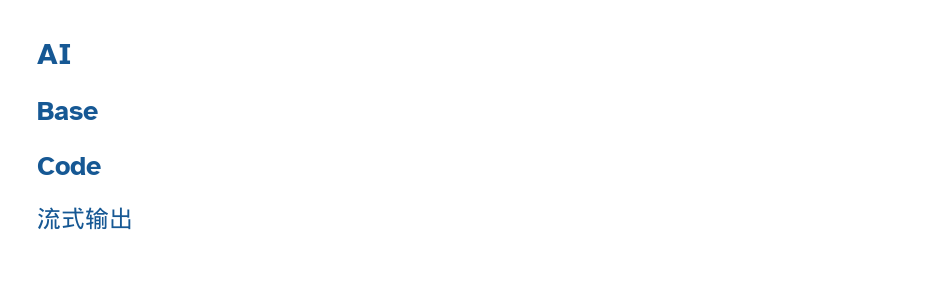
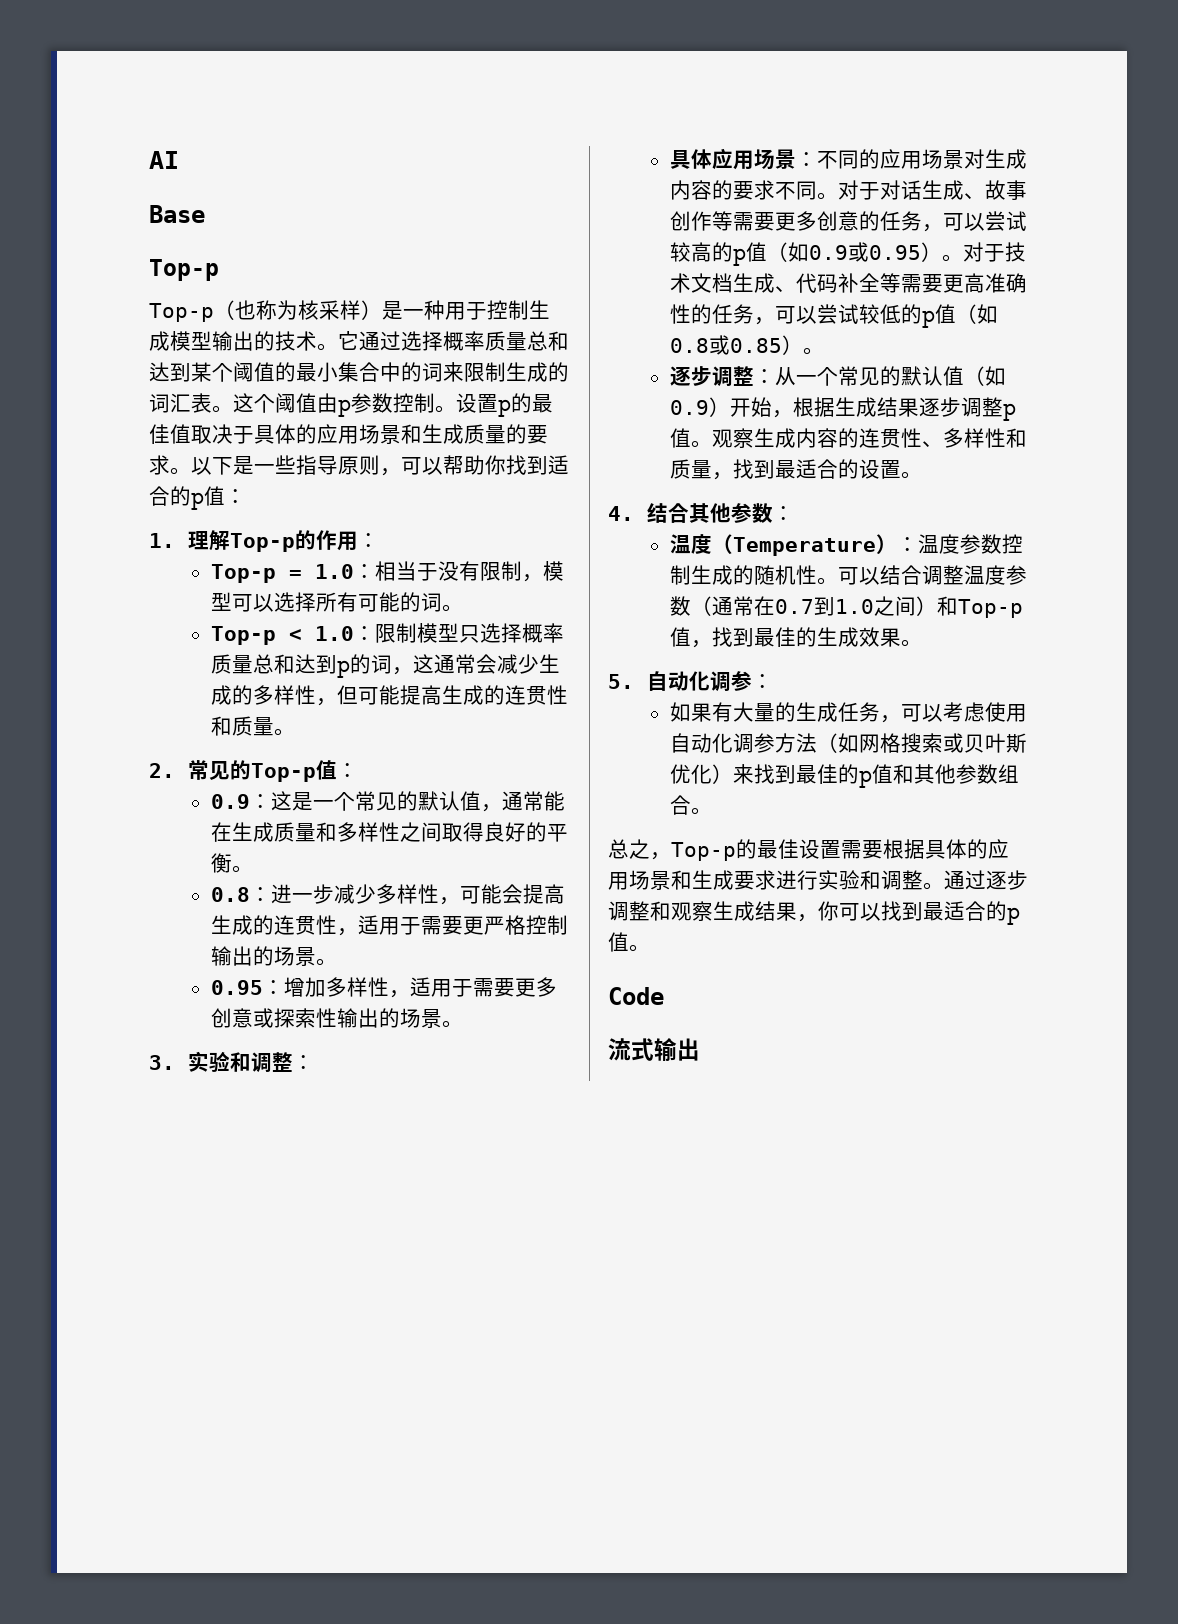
(98, 111) none -> [149,259,219,281] [149,300,550,322] [149,331,569,351] [149,362,569,382] [149,393,553,417] [149,424,548,444] [149,455,569,476] [149,486,246,510] [149,530,380,552] [210,561,564,583] [210,592,463,612] [210,623,564,645] [210,654,560,678] [210,685,568,706] [210,716,295,736] [149,760,359,782] [210,791,565,812] [210,822,568,842] [210,853,253,873] [210,884,565,905] [210,915,568,936] [210,946,337,966] [210,977,557,998] [210,1008,463,1028] [149,1051,315,1073] [669,148,1027,170] [669,180,1027,200] [669,211,1027,232] [669,242,1026,266] [669,273,1027,293] [669,304,998,328] [669,335,824,355] [669,366,1006,387] [669,397,1016,421] [669,428,1027,449] [669,459,922,480] [608,503,795,523] [669,534,1023,556] [669,565,1027,585] [669,596,1023,618] [669,627,922,648] [608,671,774,692] [669,702,1027,723] [669,733,1027,753] [669,764,1019,788] [669,795,712,815] [608,839,1009,861] [608,870,1028,890] [608,901,1020,925] [608,932,650,952] // Top-p // Top-p（也称为核采样）是一种用于控制生成模型输出的技术。它通过选择概率质量总和达到某个阈值的最小集合中的词来限制生成的词汇表。这个阈值由p参数控制。设置p的最佳值取决于具体的应用场景和生成质量的要求。以下是一些指导原则，可以帮助你找到适合的p值： // 1.理解Top-p的作用： // Top-p = 1.0：相当于没有限制，模型可以选择所有可能的词。 // Top-p < 1.0：限制模型只选择概率质量总和达到p的词，这通常会减少生成的多样性，但可能提高生成的连贯性和质量。 // 2.常见的Top-p值： // 0.9：这是一个常见的默认值，通常能在生成质量和多样性之间取得良好的平衡。 // 0.8：进一步减少多样性，可能会提高生成的连贯性，适用于需要更严格控制输出的场景。 // 0.95：增加多样性，适用于需要更多创意或探索性输出的场景。 // 3.实验和调整： // 具体应用场景：不同的应用场景对生成内容的要求不同。对于对话生成、故事创作等需要更多创意的任务，可以尝试较高的p值（如0.9或0.95）。对于技术文档生成、代码补全等需要更高准确性的任务，可以尝试较低的p值（如0.8或0.85）。 // 逐步调整：从一个常见的默认值（如0.9）开始，根据生成结果逐步调整p值。观察生成内容的连贯性、多样性和质量，找到最适合的设置。 // 4.结合其他参数： // 温度（Temperature）：温度参数控制生成的随机性。可以结合调整温度参数（通常在0.7到1.0之间）和Top-p值，找到最佳的生成效果。 // 5.自动化调参： // 如果有大量的生成任务，可以考虑使用自动化调参方法（如网格搜索或贝叶斯优化）来找到最佳的p值和其他参数组合。 // 总之，Top-p的最佳设置需要根据具体的应用场景和生成要求进行实验和调整。通过逐步调整和观察生成结果，你可以找到最适合的p值。

